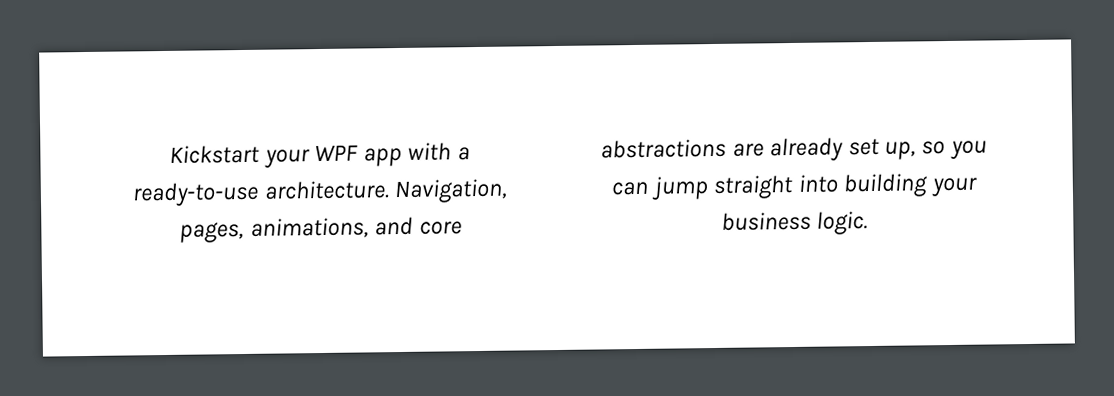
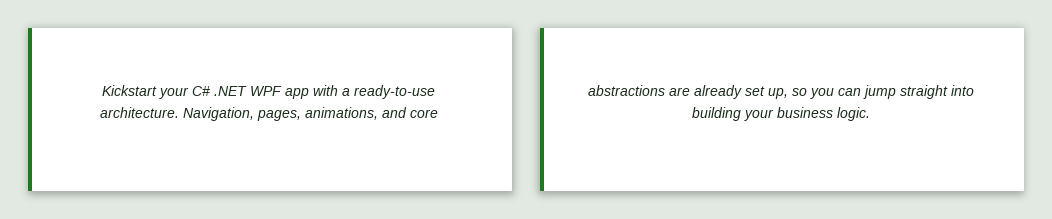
(310, 158) none -> [192,86,247,96] C# .NET

